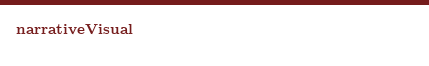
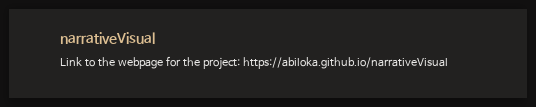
(133, 29) none -> [60,56,448,70] // Link to the webpage for the project: https://abiloka.github.io/narrativeVisual

